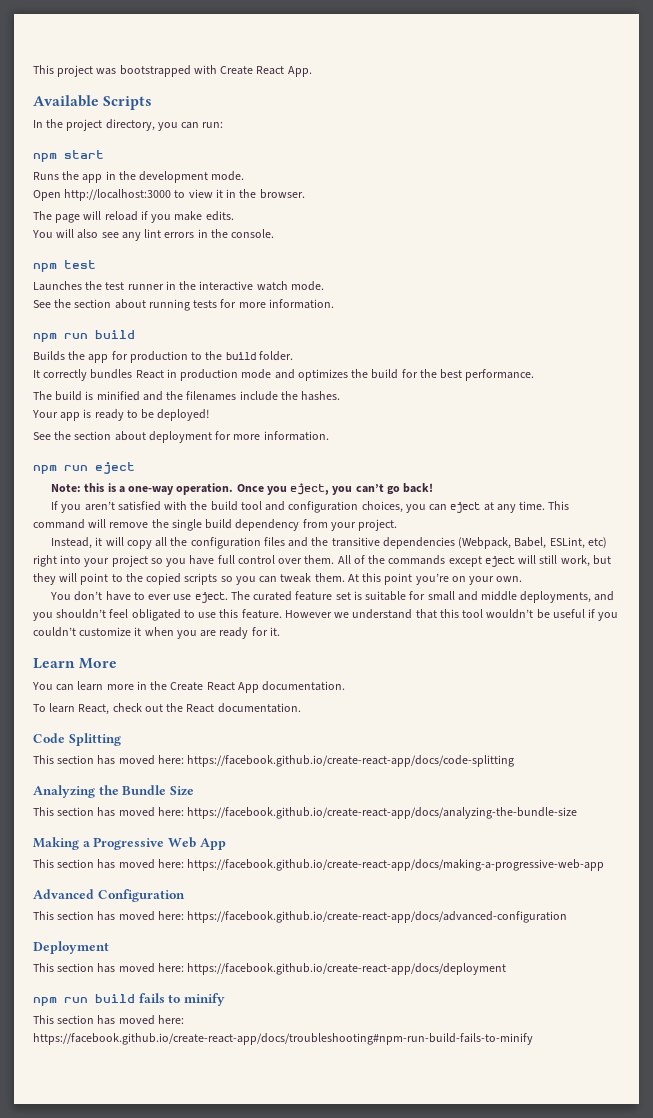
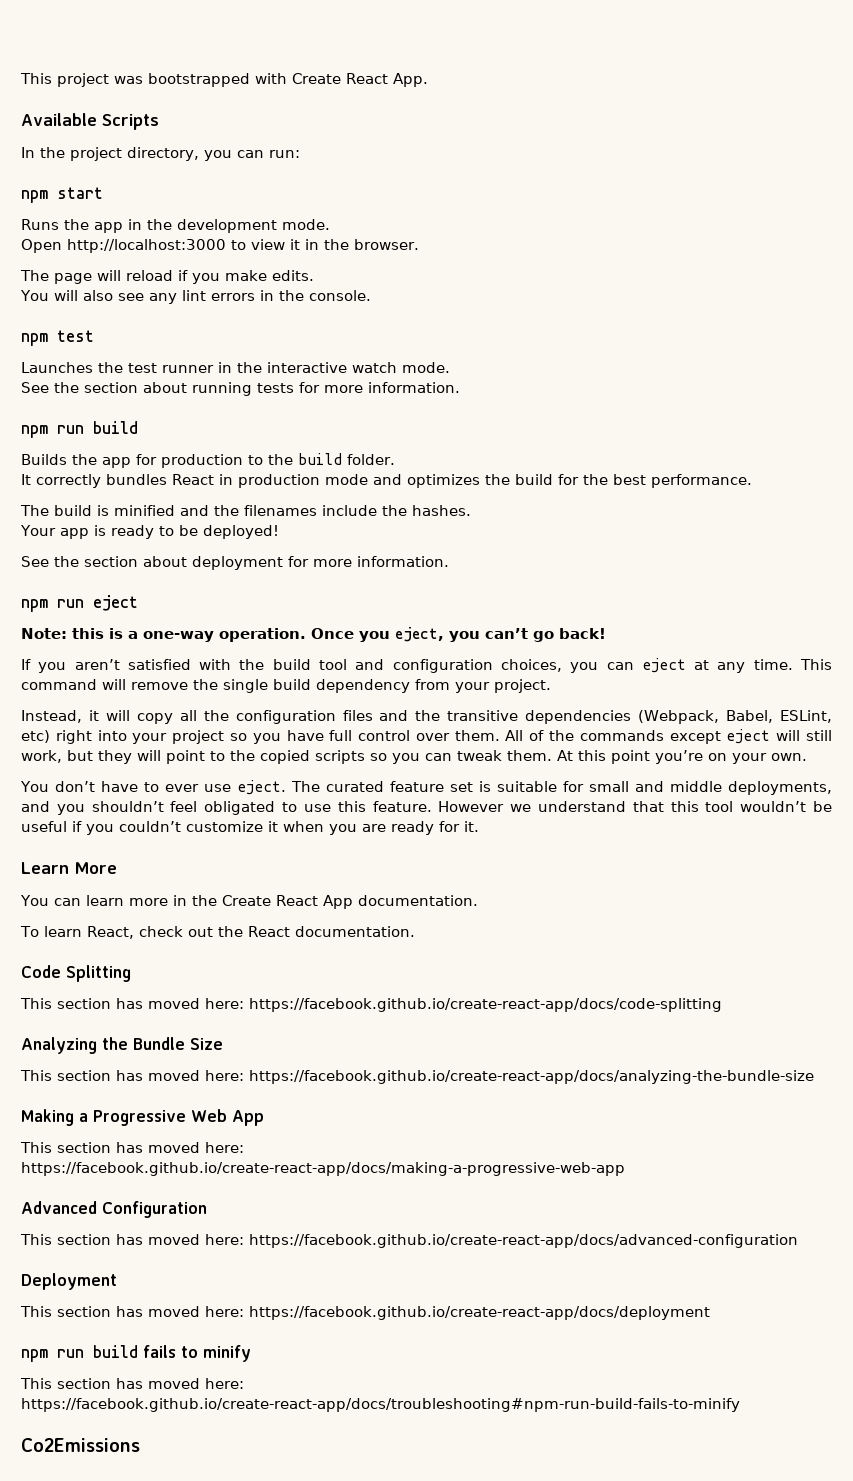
(533, 1039) none -> [21,1438,140,1452] // Co2Emissions

